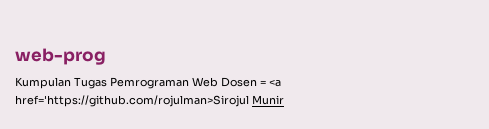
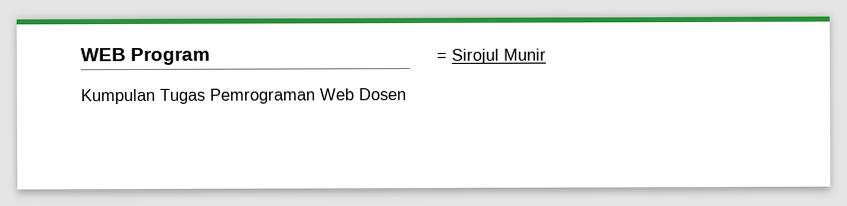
[15,48,106,65] web-prog -> [80,47,211,66] WEB Program
[269,80,281,87] [15,95,249,107] <a href='https://github.com/rojulman>Sirojul -> [451,48,499,64] Sirojul

